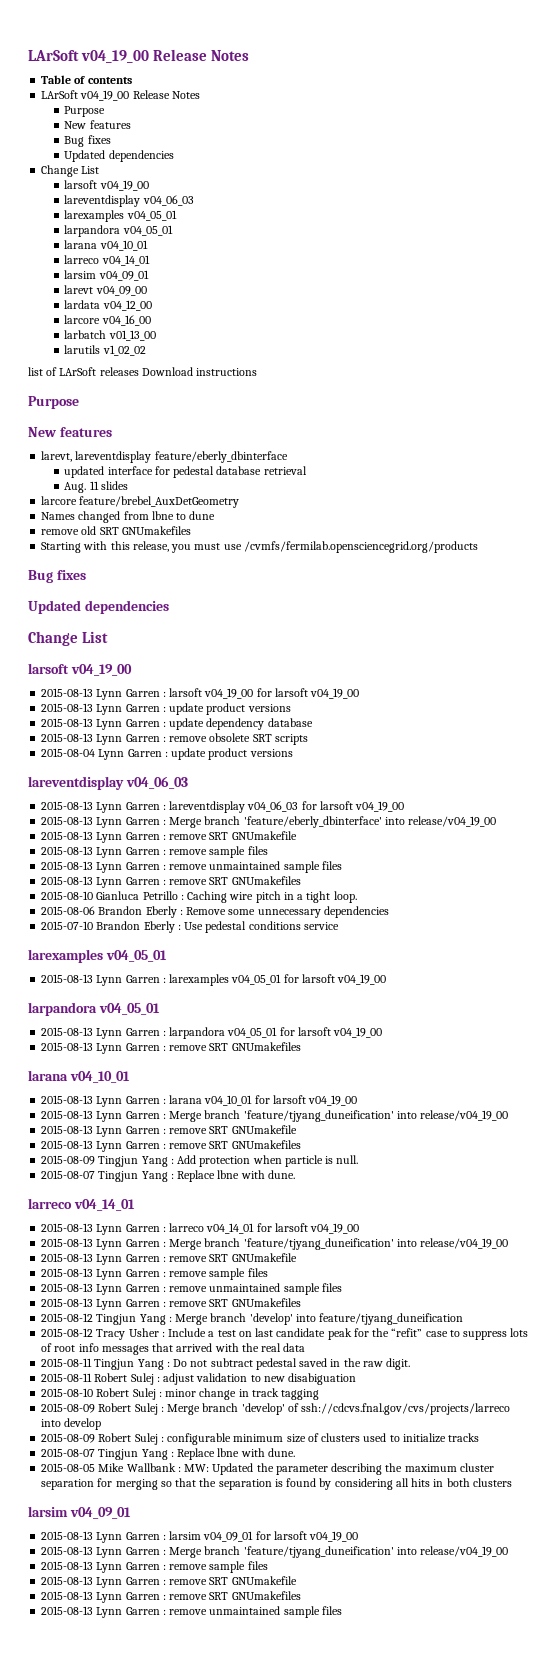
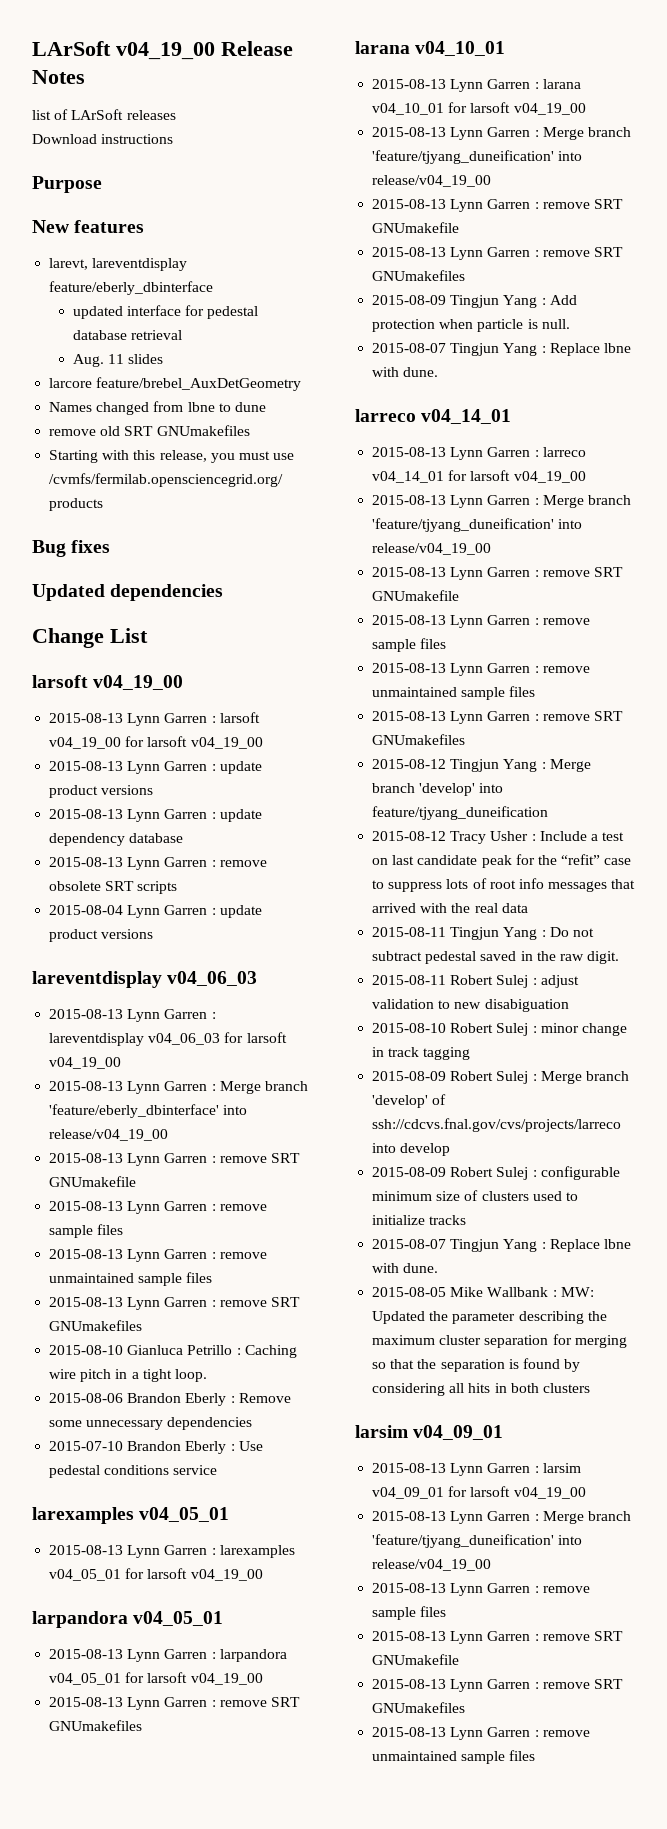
[28,49,250,63] [41,75,132,84] [41,90,200,101] [64,106,106,117] [64,120,131,129] [64,135,111,147] [64,150,174,162] [41,165,100,177] [64,180,149,191] [64,195,194,207] [64,210,177,222] [64,225,173,237] [64,240,148,251] [64,255,150,266] [64,270,149,281] [64,285,147,296] [64,300,152,311] [64,315,151,326] [64,330,156,341] [64,345,146,356] LArSoft v04_19_00 Release Notes // Table of contents // LArSoft v04_19_00 Release Notes // Purpose // New features // Bug fixes // Updated dependencies // Change List // larsoft v04_19_00 // lareventdisplay v04_06_03 // larexamples v04_05_01 // larpandora v04_05_01 // larana v04_10_01 // larreco v04_14_01 // larsim v04_09_01 // larevt v04_09_00 // lardata v04_12_00 // larcore v04_16_00 // larbatch v01_13_00 // larutils v1_02_02 -> [32,41,293,60] [32,70,85,84] LArSoft v04_19_00 Release Notes
(139, 371) none -> (176, 115) //

